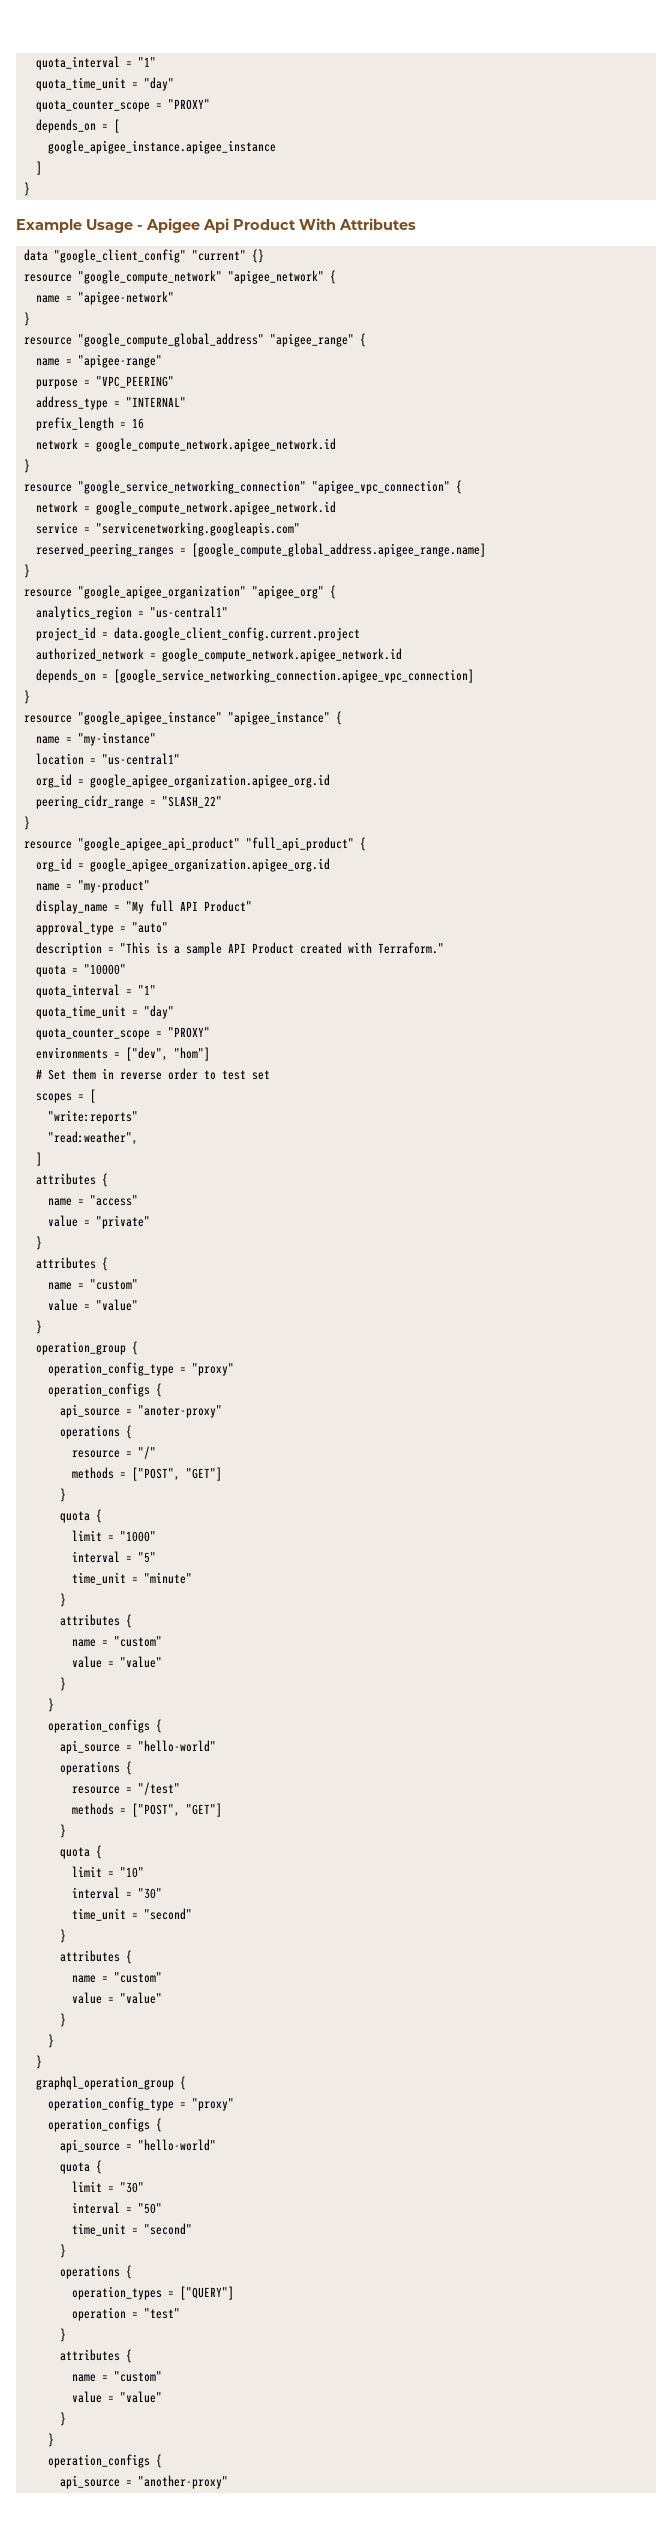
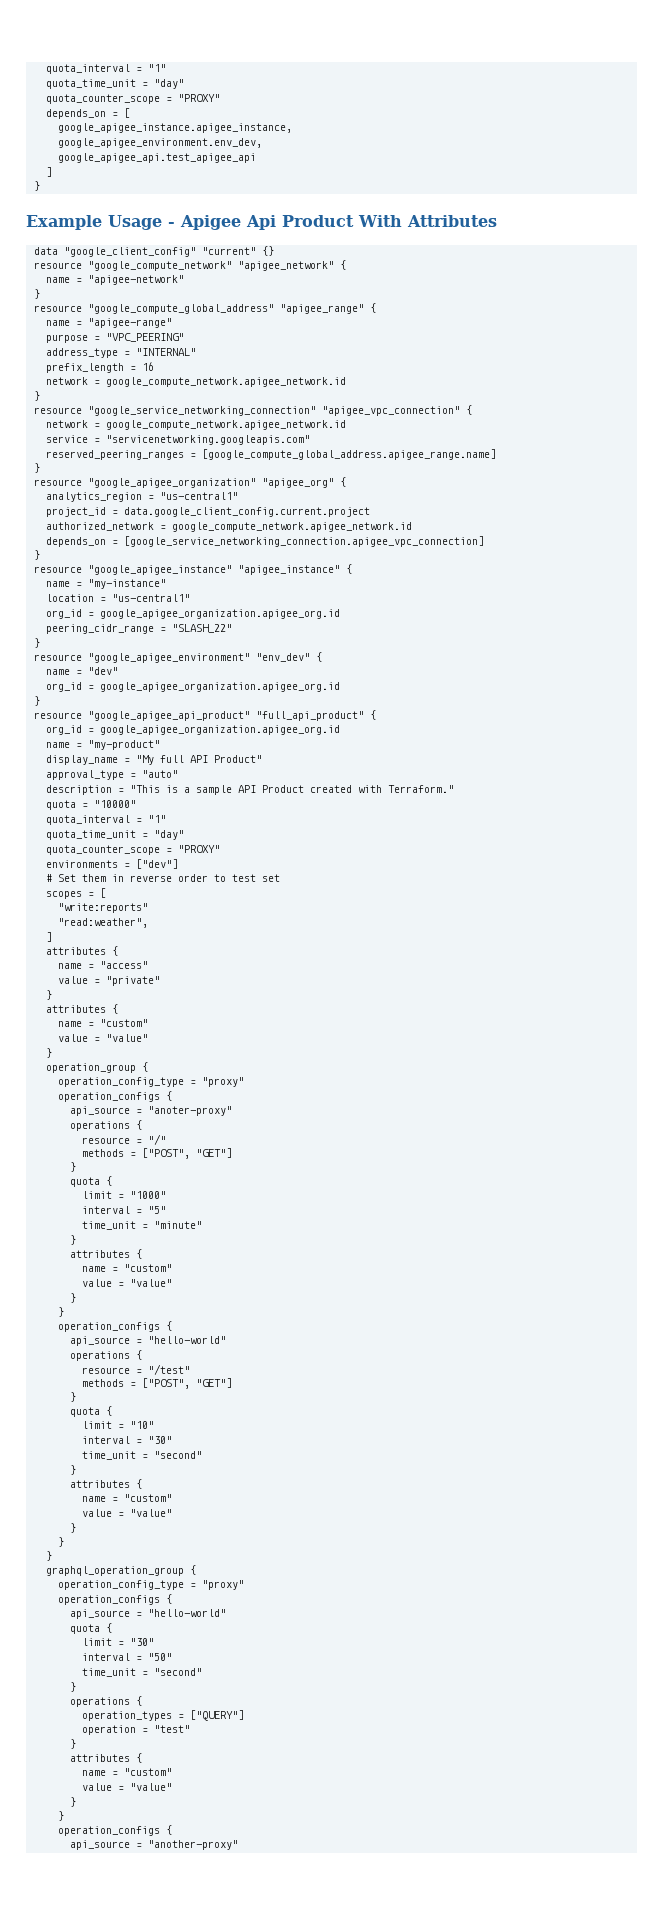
[47,140,276,154] google_apigee_instance.apigee_instance -> [57,123,292,133] [57,138,262,148] [57,153,256,163] google_apigee_instance.apigee_instance, // google_apigee_environment.env_dev, // google_apigee_api.test_apigee_api
(30, 823) none -> [33,652,322,663] [45,667,118,675] [45,682,340,692] [33,696,40,706] // resource "google_apigee_environment" "env_dev" { // name = "dev" // org_id = google_apigee_organization.apigee_org.id // }
[125,1047,210,1061] ["dev", "hom"] -> [135,859,178,869] ["dev"]

